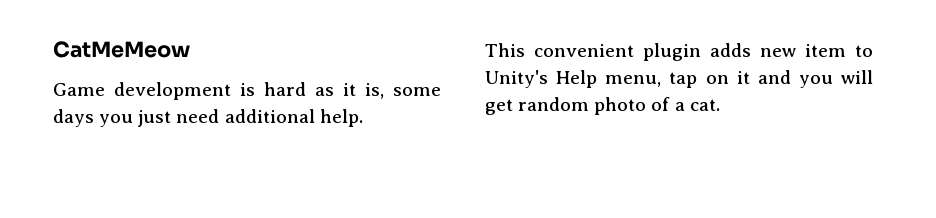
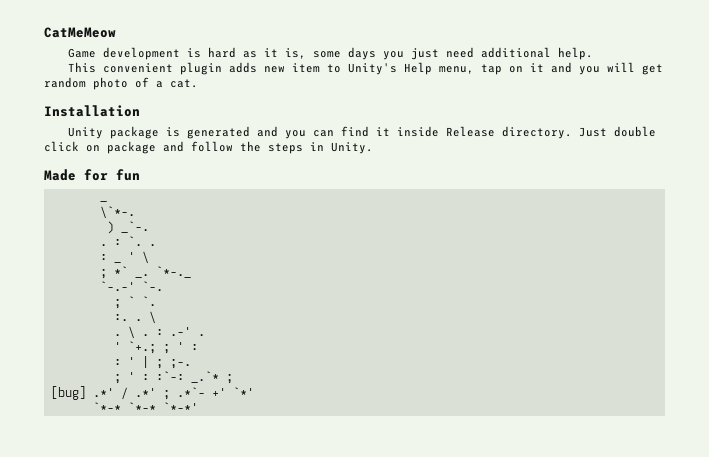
(720, 105) none -> [44,105,140,117] [67,126,656,139] [44,141,373,154] [44,169,140,181] [99,200,107,202] [99,206,135,219] [106,221,149,234] [99,236,156,246] [99,254,107,261] [113,261,121,263] [127,251,149,264] [99,266,191,279] [99,281,163,291] [113,296,156,309] [113,311,156,324] [113,326,205,339] [113,341,198,354] [113,356,191,369] [113,371,233,384] [50,386,254,400] [92,402,198,412] // Installation // Unity package is generated and you can find it inside Release directory. Just double click on package and follow the steps in Unity. // Made for fun // _ // \`*-. // ) _`-. // . : `. . // : _ ' \ // ; *` _. `*-._ // `-.-' `-. // ; ` `. // :. . \ // . \ . : .-' . // ' `+.; ; ' : // : ' | ; ;-. // ; ' : :`-: _.`* ; // [bug] .*' / .*' ; .*`- +' `*' // `*-* `*-* `*-*'

